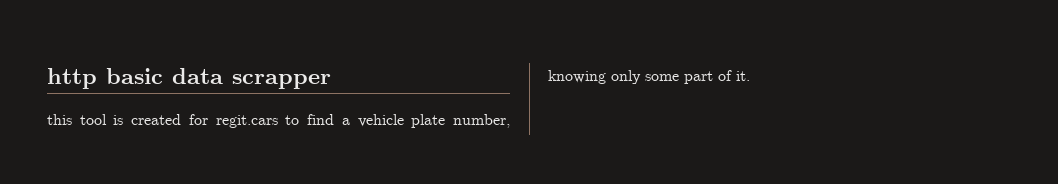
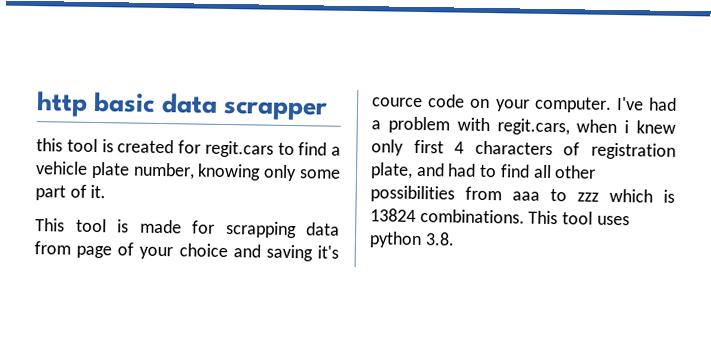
(750, 76) none -> [35,218,340,239] [34,241,339,262] [372,94,677,113] [371,116,676,136] [371,139,676,160] [370,162,597,179] [370,185,675,203] [370,208,630,226] [369,231,455,249] // This tool is made for scrapping data from page of your choice and saving it's cource code on your computer. I've had a problem with regit.cars, when i knew only first 4 characters of registration plate, and had to find all other possibilities from aaa to zzz which is 13824 combinations. This tool uses python 3.8.

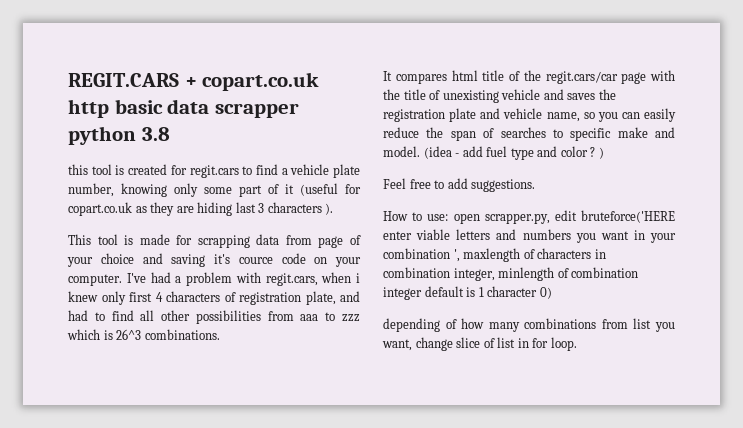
(36, 104) none -> [68,72,320,91] REGIT.CARS + copart.co.uk
(328, 110) none -> [68,126,170,145] python 3.8
[90,184,107,199] it. -> [285,183,361,196] [68,202,334,216] it (useful for copart.co.uk as they are hiding last 3 characters ).
[370,208,416,222] 13824 -> [116,329,142,340] 26^3
[528,210,630,226] [369,231,455,249] This tool uses python 3.8. -> [383,70,675,84] [383,89,616,103] [383,108,676,122] [383,127,675,141] [383,146,604,160] [383,178,536,192] [383,210,675,224] [383,229,676,243] [383,248,606,262] [383,267,639,281] [383,286,552,300] [383,318,675,332] [382,337,577,351] // It compares html title of the regit.cars/car page with the title of unexisting vehicle and saves the registration plate and vehicle name, so you can easily reduce the span of searches to specific make and model. (idea - add fuel type and color ? ) // Feel free to add suggestions. // How to use: open scrapper.py, edit bruteforce('HERE enter viable letters and numbers you want in your combination ', maxlength of characters in combination integer, minlength of combination integer default is 1 character 0) // depending of how many combinations from list you want, change slice of list in for loop.

